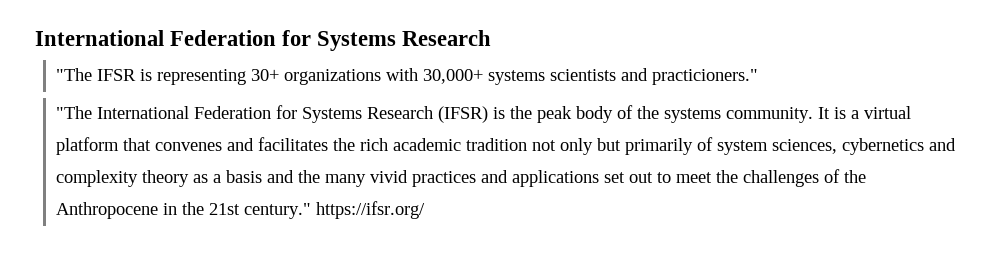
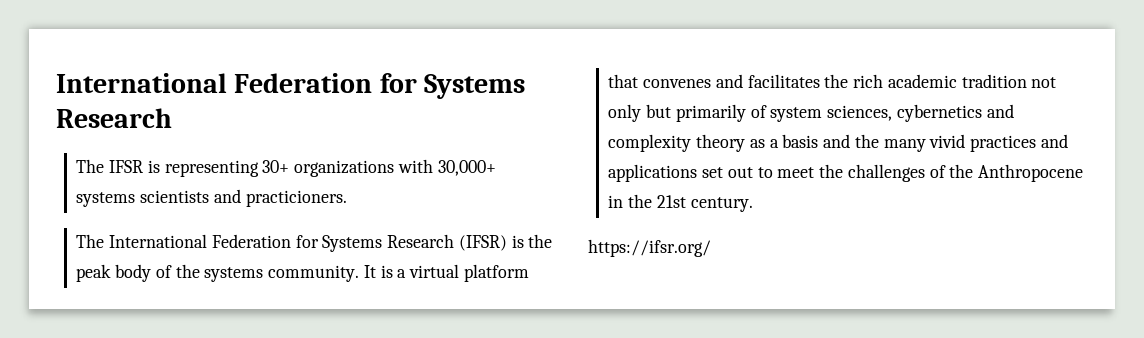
[56,68,93,81] "The -> [76,159,105,173] The
[652,69,759,85] [56,106,93,119] practicioners." // "The -> [245,190,347,207] [76,234,105,248] practicioners. // The
[244,203,312,219] century." -> [690,197,753,212] century. //

